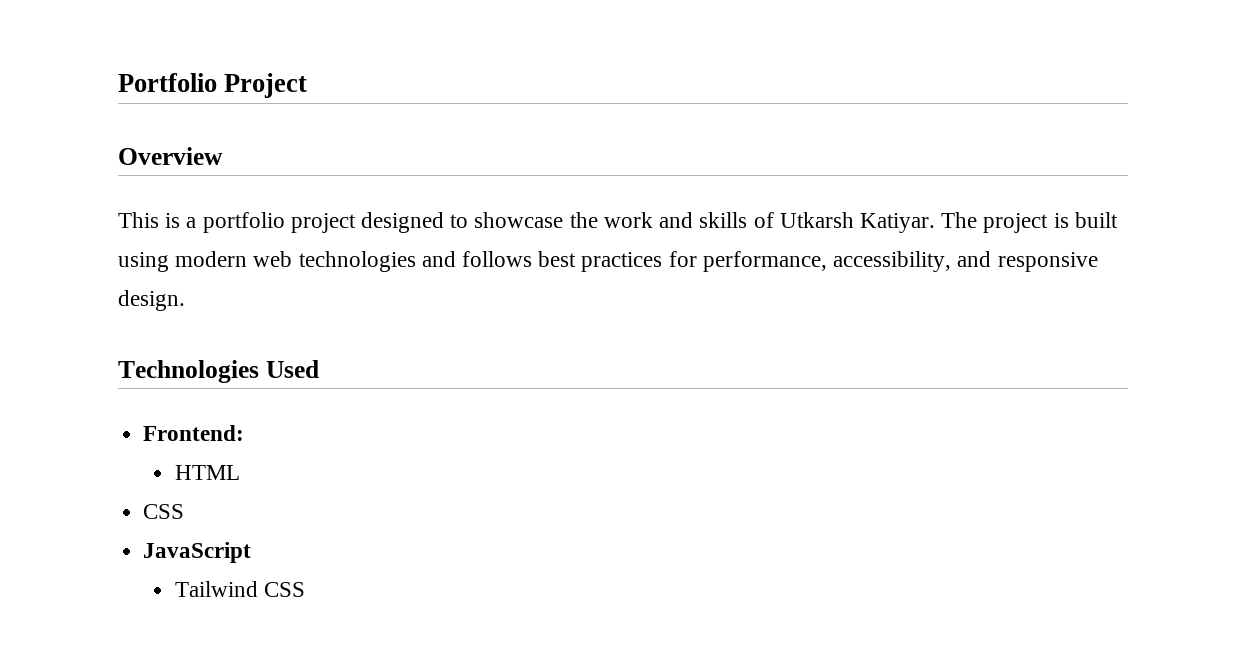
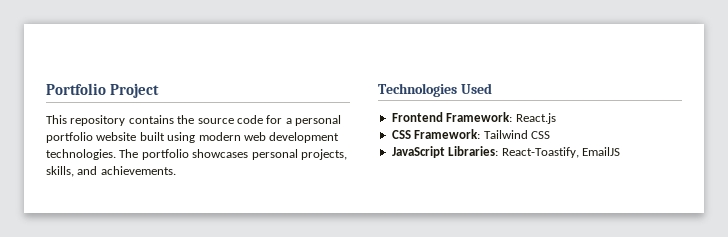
[118,147,223,165] // Overview -> (160, 90) none
[165,212,1118,233] [118,251,1098,272] [118,290,185,311] [118,360,319,383] [143,425,245,441] [174,465,240,480] is a portfolio project designed to showcase the work and skills of Utkarsh Katiyar. The project is built using modern web technologies and follows best practices for performance, accessibility, and responsive design. // Technologies Used // Frontend: // HTML // -> [70,115,341,126] [46,132,340,143] [46,149,347,160] [46,166,176,177] [378,83,492,97] [391,112,556,124] [391,129,528,139] repository contains the source code for a personal portfolio website built using modern web development technologies. The portfolio showcases personal projects, skills, and achievements. // Technologies Used // Frontend Framework: React.js // CSS Framework: Tailwind
[174,581,305,597] // Tailwind CSS -> [448,146,620,158] Libraries: React-Toastify, EmailJS

